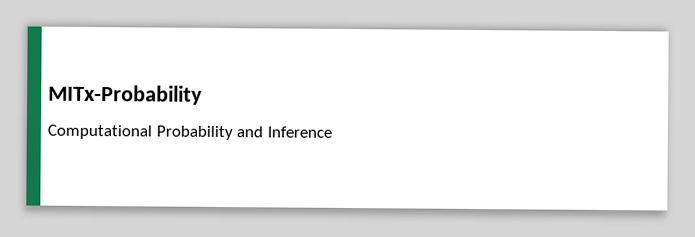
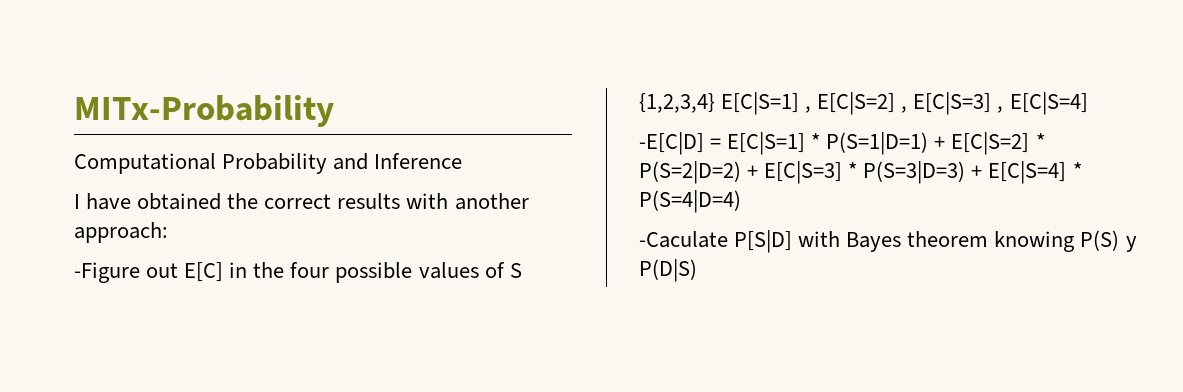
(332, 132) none -> [74,193,529,210] [74,222,168,243] [74,262,522,283] [639,92,1088,115] [639,132,1045,155] [639,161,1082,184] [639,190,741,213] [639,230,1137,253] [639,259,697,282] // I have obtained the correct results with another approach: // -Figure out E[C] in the four possible values of S {1,2,3,4} E[C|S=1] , E[C|S=2] , E[C|S=3] , E[C|S=4] // -E[C|D] = E[C|S=1] * P(S=1|D=1) + E[C|S=2] * P(S=2|D=2) + E[C|S=3] * P(S=3|D=3) + E[C|S=4] * P(S=4|D=4) // -Caculate P[S|D] with Bayes theorem knowing P(S) y P(D|S)

